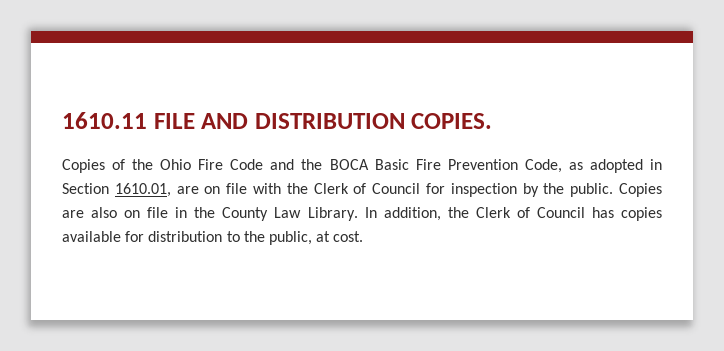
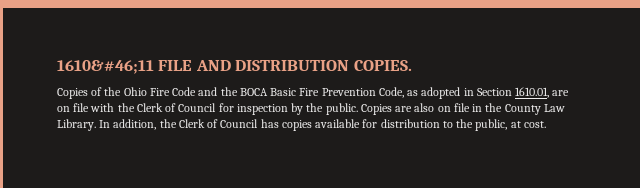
[62,112,147,129] 1610.11 -> [57,60,154,74] 1610&#46;11

